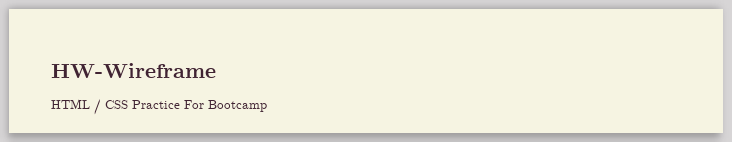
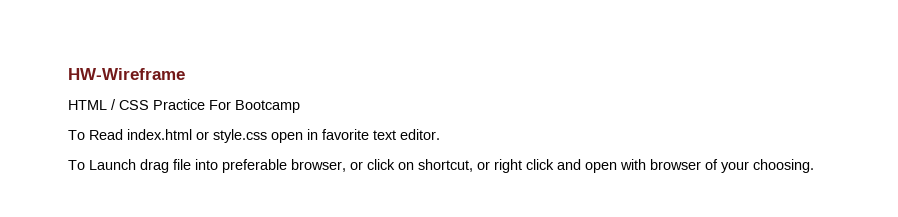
(267, 106) none -> [68,129,440,143] [68,159,814,173] // To Read index.html or style.css open in favorite text editor. // To Launch drag file into preferable browser, or click on shortcut, or right click and open with browser of your choosing.

